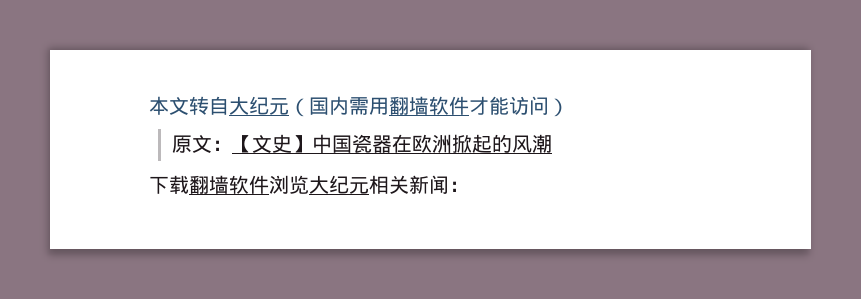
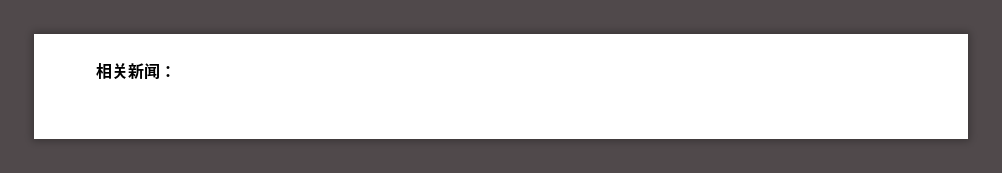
[149,96,569,117] [172,134,553,153] [149,175,369,194] 本文转自大纪元（国内需用翻墙软件才能访问） // 原文：【文史】中国瓷器在欧洲掀起的风潮 // 下载翻墙软件浏览大纪元 -> (96, 71) none

